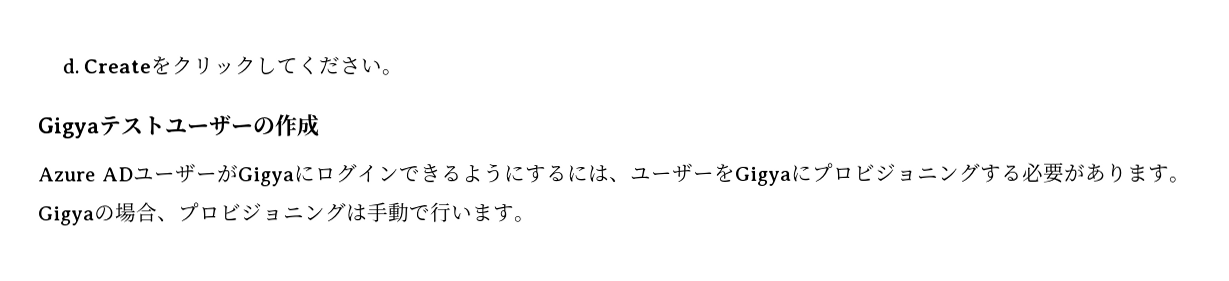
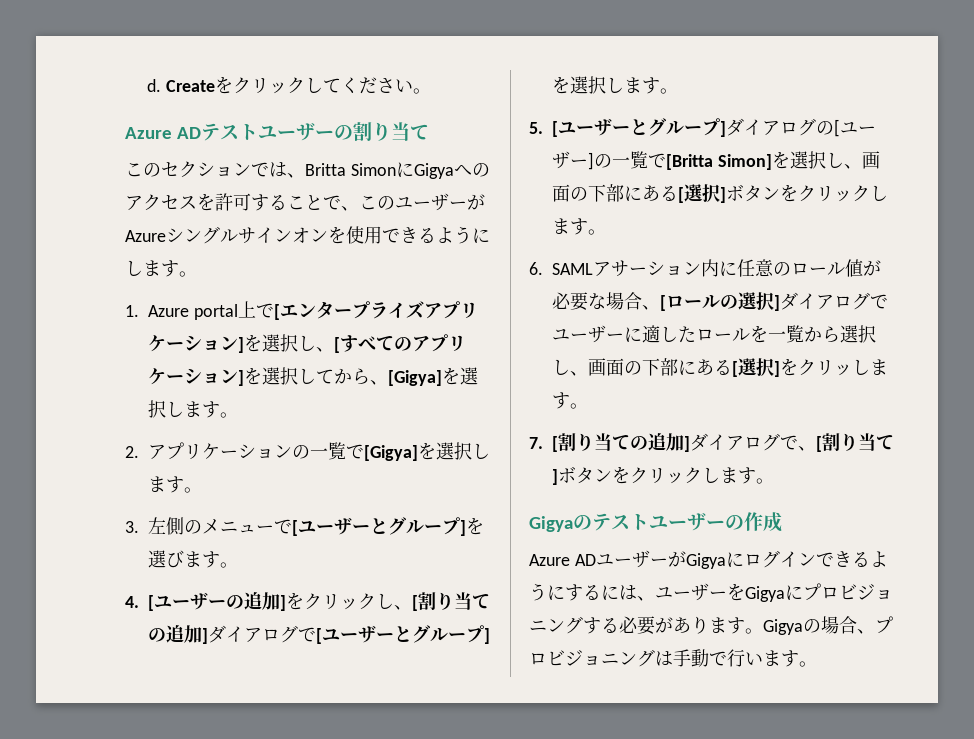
[37,117,99,139] Gigya -> [125,122,430,141] [125,161,490,179] [125,193,485,211] [125,226,490,244] [125,260,197,277] [125,301,478,320] [148,334,466,353] [148,367,479,386] [148,400,238,418] [125,442,490,461] [148,476,202,493] [125,517,484,536] [148,550,238,568] [125,592,490,611] [148,625,490,644] [552,76,678,94] [529,118,876,137] [552,151,880,170] [552,184,888,203] [552,218,606,235] [529,259,881,277] [552,292,888,311] [552,325,876,343] [552,358,888,377] [552,392,588,409] [529,433,894,452] [552,466,774,485] [529,515,592,532] Azure ADテストユーザーの割り当て // このセクションでは、Britta SimonにGigyaへのアクセスを許可することで、このユーザーがAzureシングルサインオンを使用できるようにします。 // 1. Azure portal上で[エンタープライズアプリケーション]を選択し、[すべてのアプリケーション]を選択してから、[Gigya]を選択します。 // 2.アプリケーションの一覧で[Gigya]を選択します。 // 3.左側のメニューで[ユーザーとグループ]を選びます。 // 4. [ユーザーの追加]をクリックし、[割り当ての追加]ダイアログで[ユーザーとグループ]を選択します。 // 5. [ユーザーとグループ]ダイアログの[ユーザー]の一覧で[Britta Simon]を選択し、画面の下部にある[選択]ボタンをクリックします。 // 6. SAMLアサーション内に任意のロール値が必要な場合、[ロールの選択]ダイアログでユーザーに適したロールを一覧から選択し、画面の下部にある[選択]をクリッします。 // 7. [割り当ての追加]ダイアログで、[割り当て]ボタンをクリックします。 // Gigyaの
(1191, 179) // -> (763, 631) none

